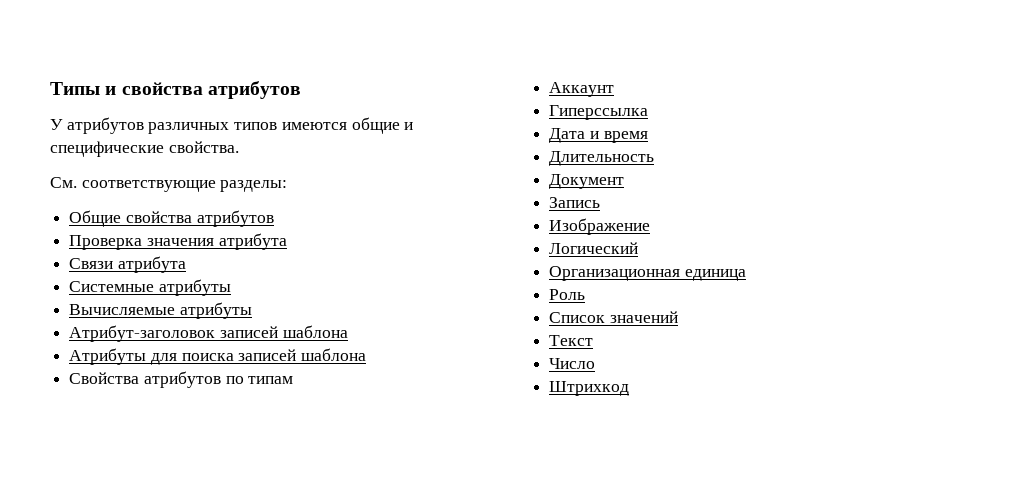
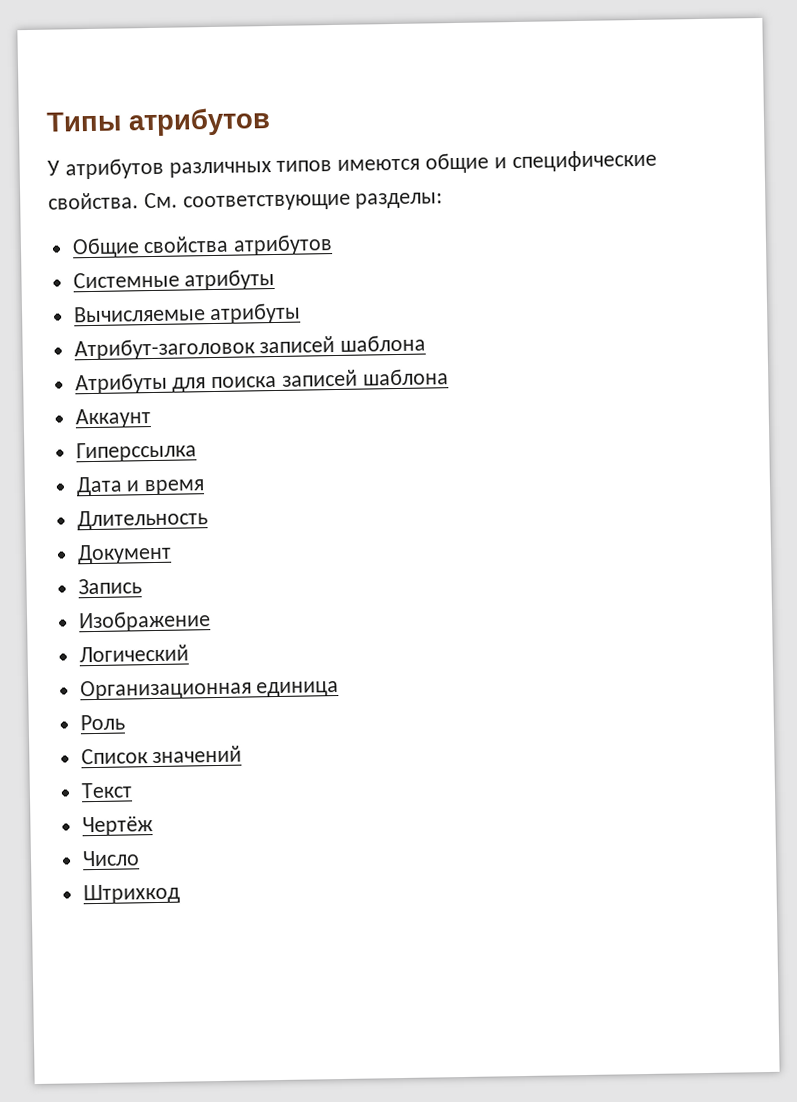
[105,82,203,95] и свойства -> (122, 121) none
(239, 147) // -> (139, 201) none
[69,233,287,250] [69,256,186,273] // Проверка значения атрибута // Связи атрибута -> (334, 245) none
[69,371,294,388] // Свойства атрибутов по типам -> (449, 377) none
(594, 340) none -> [81,816,153,837] // Чертёж

